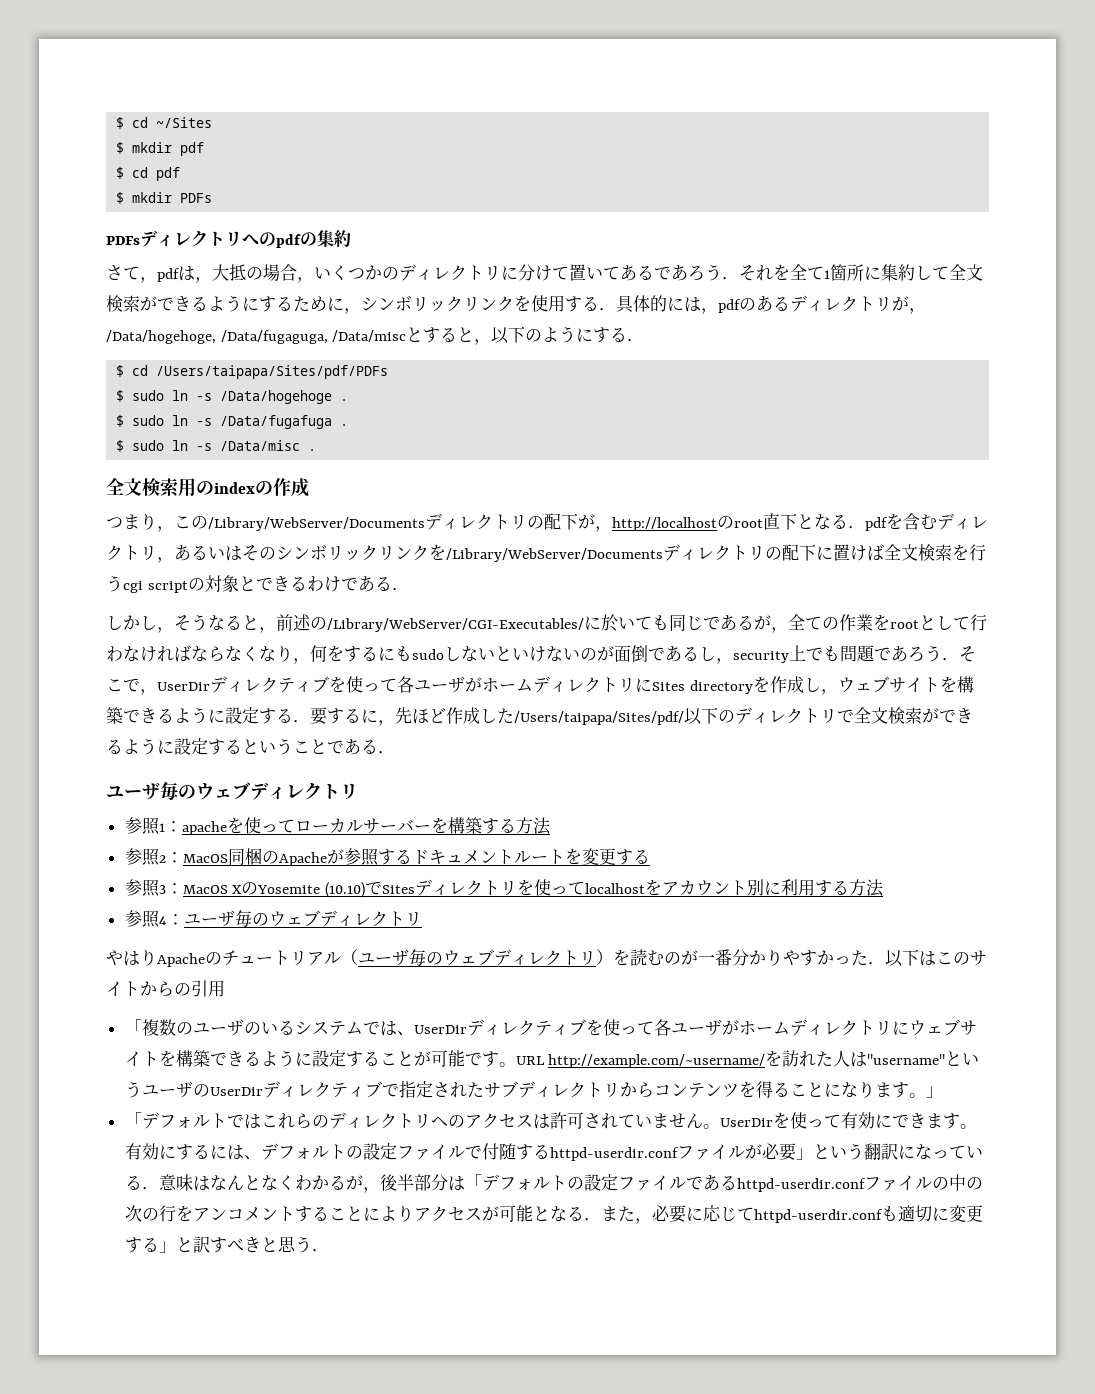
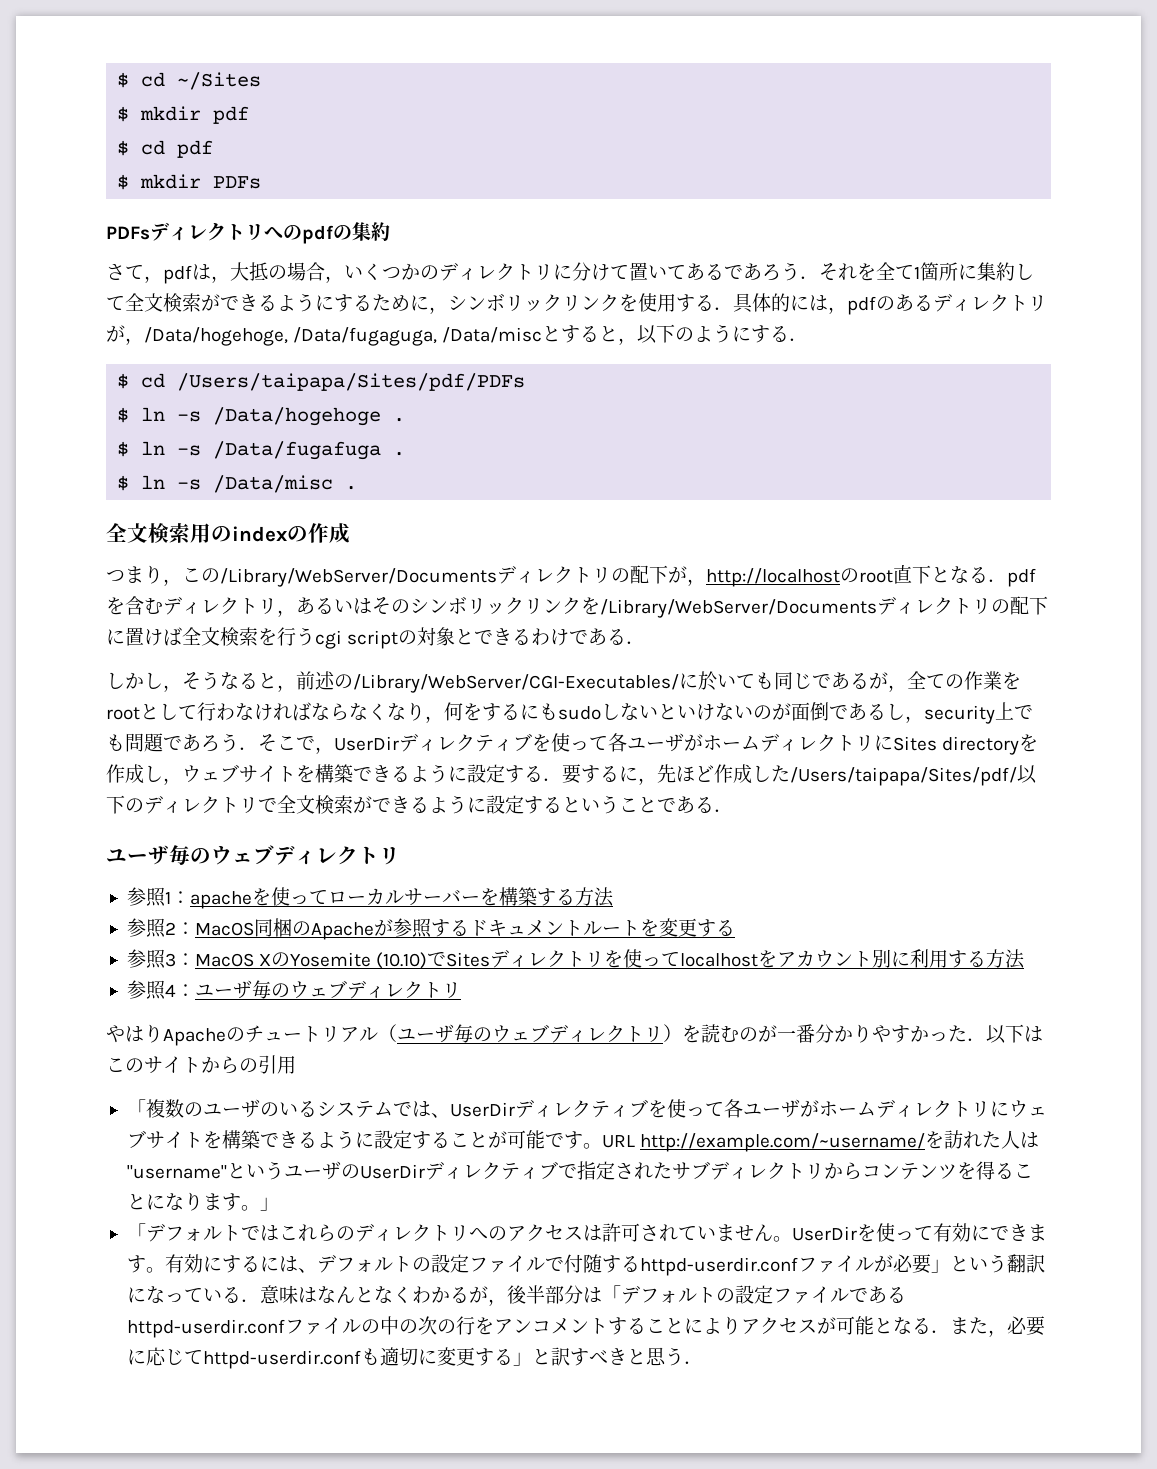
[132,390,165,401] sudo -> (130, 415) none
[132,415,165,426] sudo -> (130, 449) none
[132,440,165,451] sudo -> (130, 483) none

